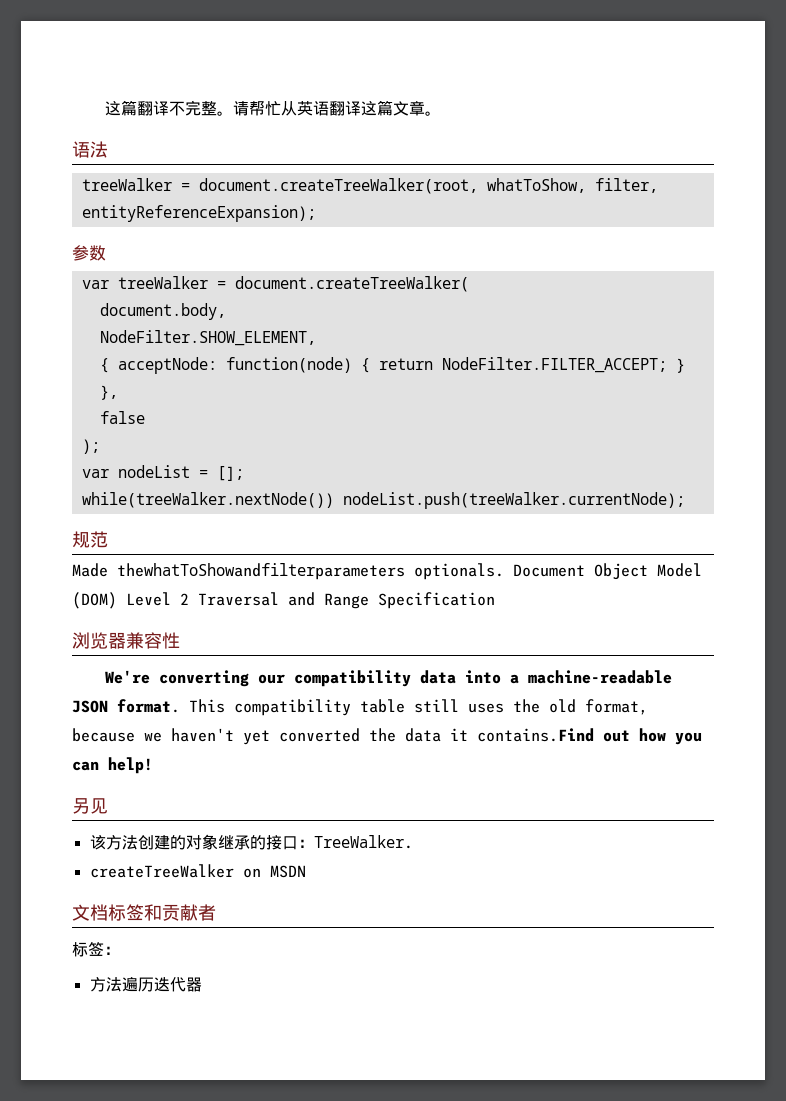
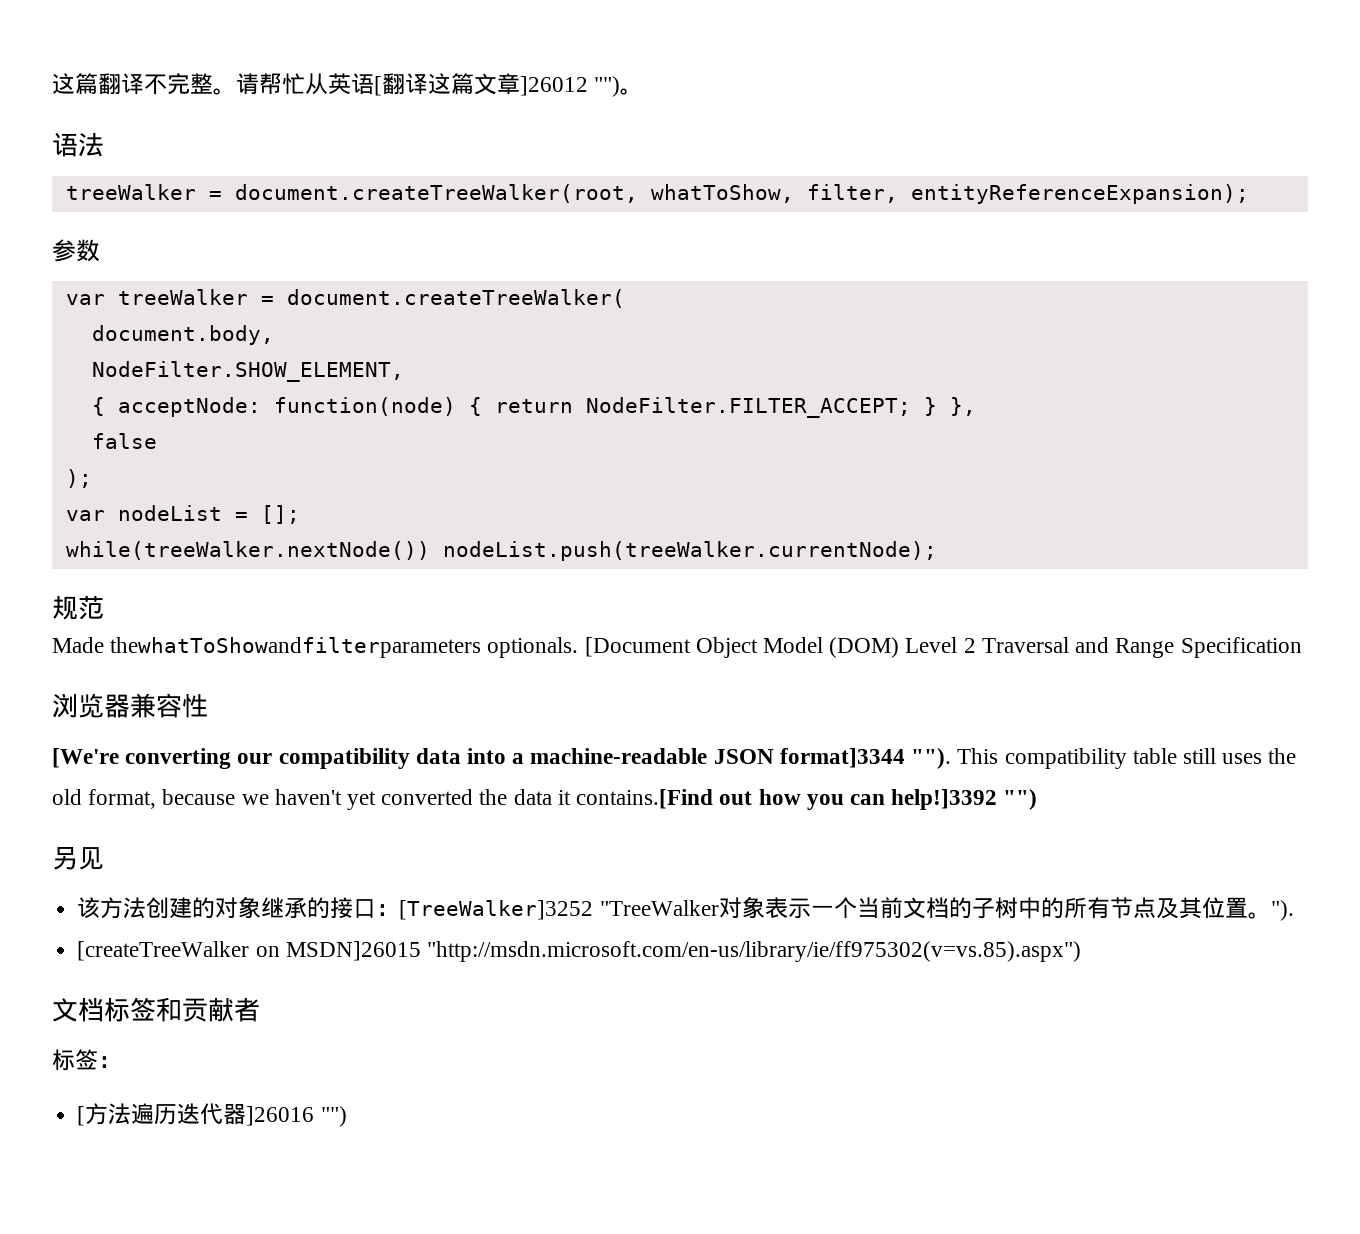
(329, 108) none -> [374,76,382,96] [
(425, 108) none -> [520,76,621,97] ]26012 "")
[513,564,585,577] Document -> [584,637,691,657] [Document
[104,670,150,684] We're -> [52,748,119,768] [We're
[117,699,180,713] format. -> [779,748,952,769] format]3344 "").
[477,728,594,742] contains.Find -> [576,789,714,809] contains.[Find
[108,757,153,774] help! -> [891,789,1038,810] help!]3392 "")
[313,835,413,849] [89,864,306,878] TreeWalker. // createTreeWalker on MSDN -> [399,896,1294,921] [77,941,1081,962] [TreeWalker]3252 "TreeWalker对象表示一个当前文档的子树中的所有节点及其位置。"). // [createTreeWalker on MSDN]26015 "http://msdn.microsoft.com/en-us/library/ie/ff975302(v=vs.85).aspx")
(120, 950) none -> [77,1106,86,1126] [
(202, 984) none -> [246,1106,347,1127] ]26016 "")

